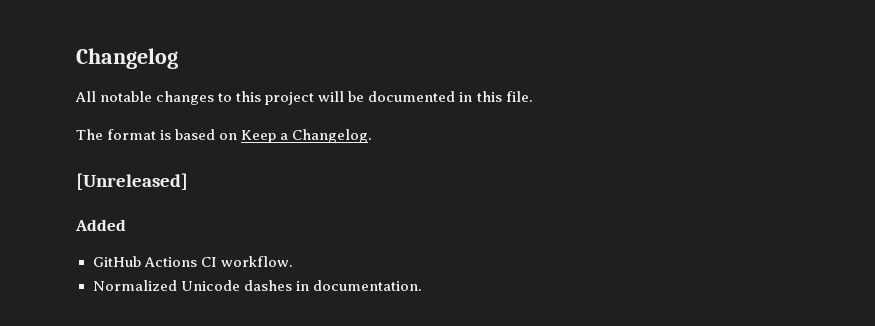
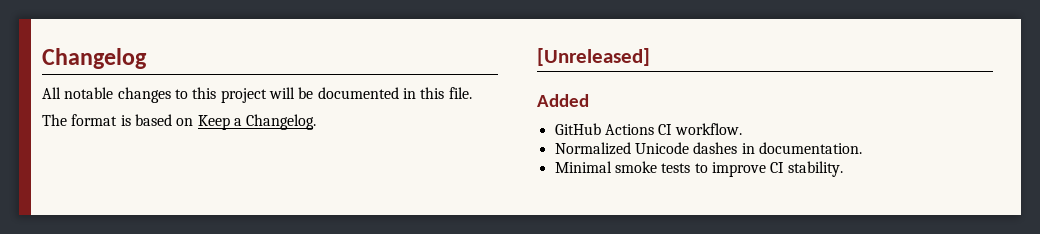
(422, 285) none -> [554,161,843,177] // Minimal smoke tests to improve CI stability.

